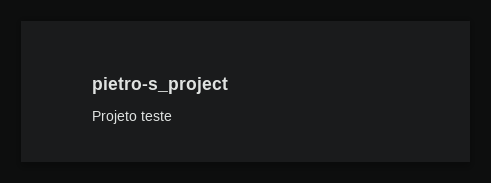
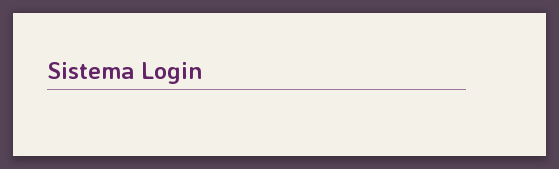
[92,77,228,94] [92,110,172,124] pietro-s_project // Projeto teste -> [47,62,202,84] Sistema Login

